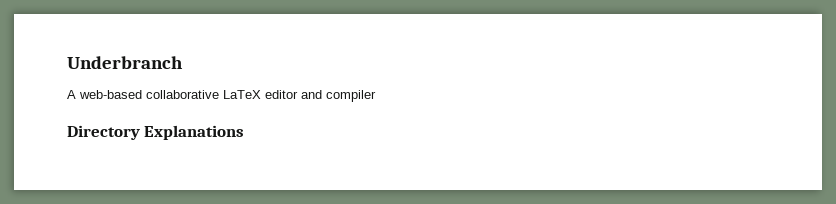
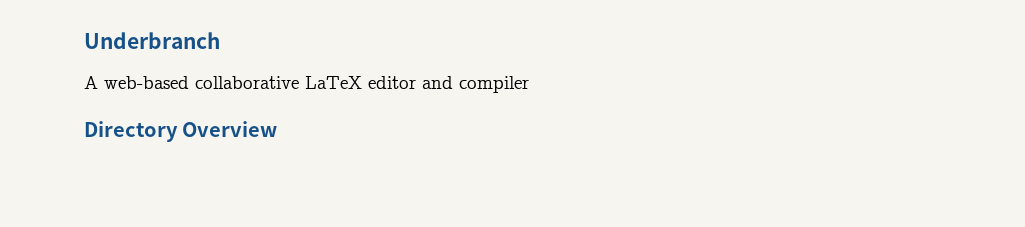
[144,125,245,140] Explanations -> [182,121,278,137] Overview

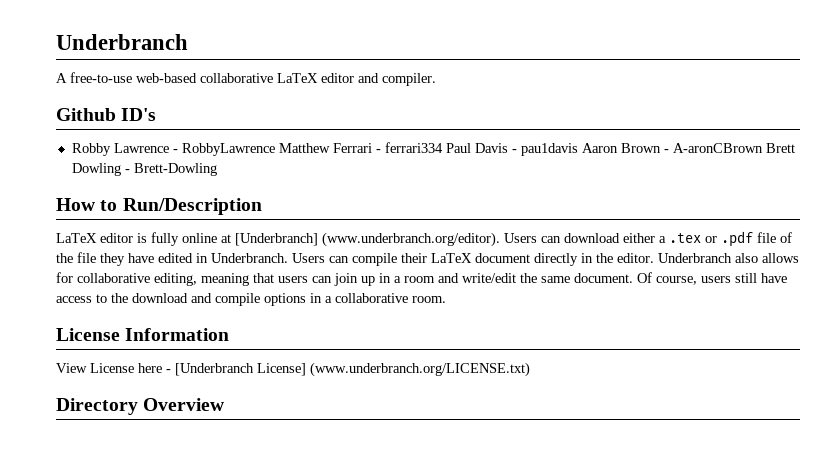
(98, 82) none -> [70,72,132,83] free-to-use
[459,76,529,93] compiler -> [382,73,436,86] [56,108,157,121] [71,142,795,156] [71,163,217,176] [56,198,262,215] [56,231,792,247] [56,252,799,266] [56,272,787,286] [56,293,446,306] [56,328,230,341] [56,362,530,377] compiler. // Github ID's // Robby Lawrence - RobbyLawrence Matthew Ferrari - ferrari334 Paul Davis - pau1davis Aaron Brown - A-aronCBrown Brett Dowling - Brett-Dowling // How to Run/Description // LaTeX editor is fully online at [Underbranch] (www.underbranch.org/editor). Users can download either a .tex or .pdf file of the file they have edited in Underbranch. Users can compile their LaTeX document directly in the editor. Underbranch also allows for collaborative editing, meaning that users can join up in a room and write/edit the same document. Of course, users still have access to the download and compile options in a collaborative room. // License Information // View License here - [Underbranch License] (www.underbranch.org/LICENSE.txt)

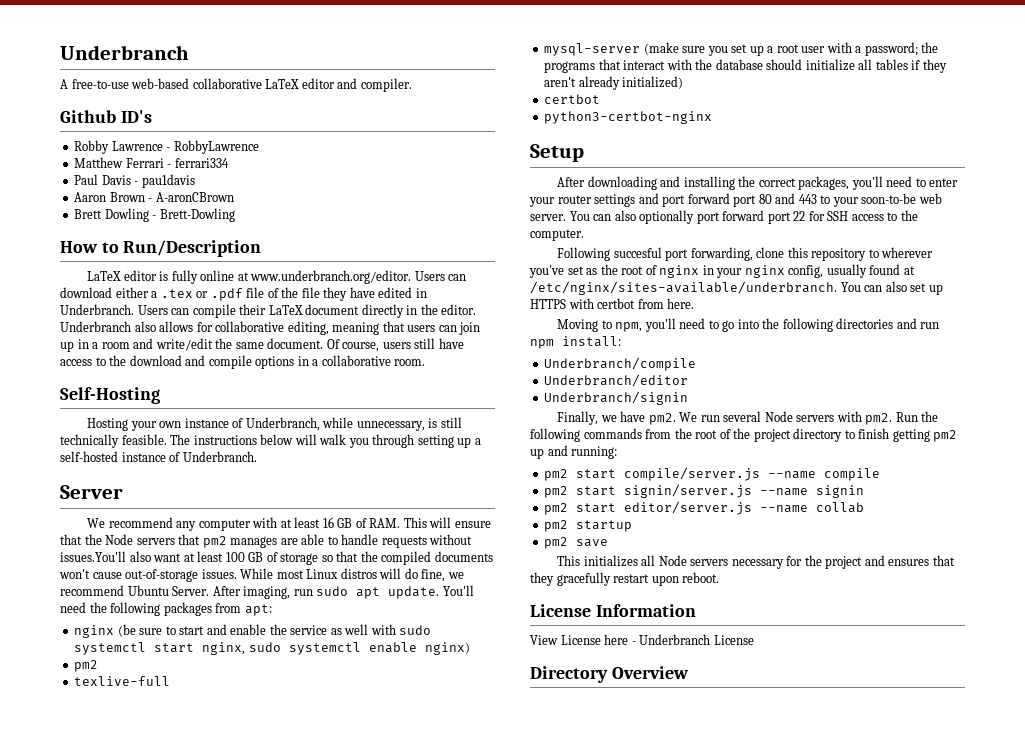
(275, 149) none -> (259, 147) //
(443, 147) none -> (229, 163) //
(578, 149) none -> (195, 181) //
(763, 148) none -> (234, 197) //
[235,232,500,247] [Underbranch] (www.underbranch.org/editor). -> [250,270,412,284] www.underbranch.org/editor.
(446, 299) none -> [60,387,160,404] [87,417,462,431] [60,434,481,448] [60,451,257,462] [60,485,123,499] [87,517,491,531] [60,534,473,548] [60,551,493,565] [59,568,464,582] [60,585,474,599] [60,602,272,616] [74,624,432,638] [74,642,470,655] [74,660,99,672] [74,676,171,686] [544,42,939,56] [544,59,947,73] [544,76,684,90] [544,94,601,104] [544,111,713,124] [530,144,584,162] [557,176,959,190] [529,193,942,207] [530,210,918,224] [530,229,584,241] [557,247,934,261] [529,264,915,278] [530,281,943,295] [530,298,695,309] [557,318,940,332] [530,336,621,349] [544,357,697,371] [544,374,689,387] [544,391,689,405] [557,411,939,425] [530,428,958,442] [530,445,618,459] [544,467,881,481] [544,484,865,498] [544,501,865,515] [544,520,633,532] [544,537,609,549] [557,555,955,569] [530,572,720,586] // Self-Hosting // Hosting your own instance of Underbranch, while unnecessary, is still technically feasible. The instructions below will walk you through setting up a self-hosted instance of Underbranch. // Server // We recommend any computer with at least 16 GB of RAM. This will ensure that the Node servers that pm2 manages are able to handle requests without issues.You'll also want at least 100 GB of storage so that the compiled documents won't cause out-of-storage issues. While most Linux distros will do fine, we recommend Ubuntu Server. After imaging, run sudo apt update. You'll need the following packages from apt: // nginx (be sure to start and enable the service as well with sudo systemctl start nginx, sudo systemctl enable nginx) // pm2 // texlive-full // mysql-server (make sure you set up a root user with a password; the programs that interact with the database should initialize all tables if they aren't already initialized) // certbot // python3-certbot-nginx // Setup // After downloading and installing the correct packages, you'll need to enter your router settings and port forward port 80 and 443 to your soon-to-be web server. You can also optionally port forward port 22 for SSH access to the computer. // Following succesful port forwarding, clone this repository to wherever you've set as the root of nginx in your nginx config, usually found at /etc/nginx/sites-available/underbranch. You can also set up HTTPS with certbot from here. // Moving to npm, you'll need to go into the following directories and run npm install: // Underbranch/compile // Underbranch/editor // Underbranch/signin // Finally, we have pm2. We run several Node servers with pm2. Run the following commands from the root of the project directory to finish getting pm2 up and running: // pm2 start compile/server.js --name compile // pm2 start signin/server.js --name signin // pm2 start editor/server.js --name collab // pm2 startup // pm2 save // This initializes all Node servers necessary for the project and ensures that they gracefully restart upon reboot.
[175,362,530,377] [Underbranch License] (www.underbranch.org/LICENSE.txt) -> [639,634,754,645] Underbranch License

